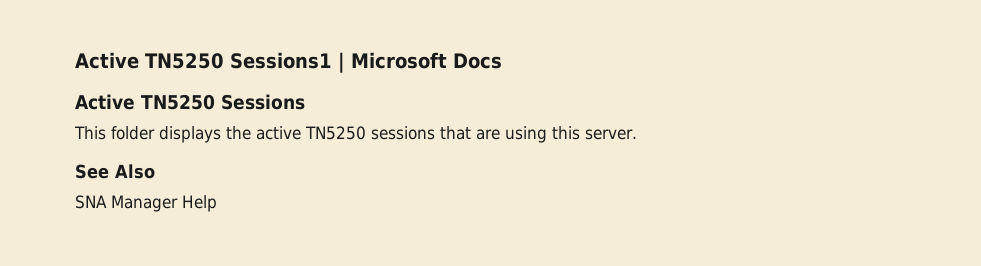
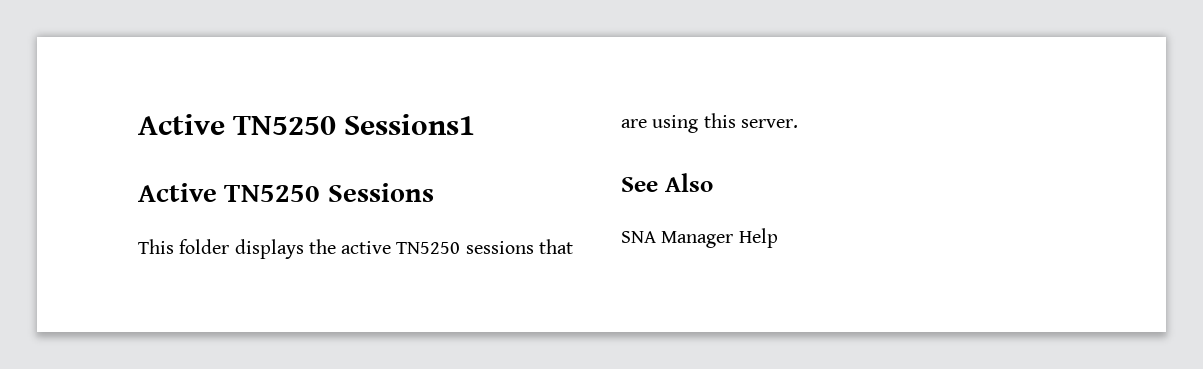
[338,52,502,73] | Microsoft Docs -> (476, 124) none

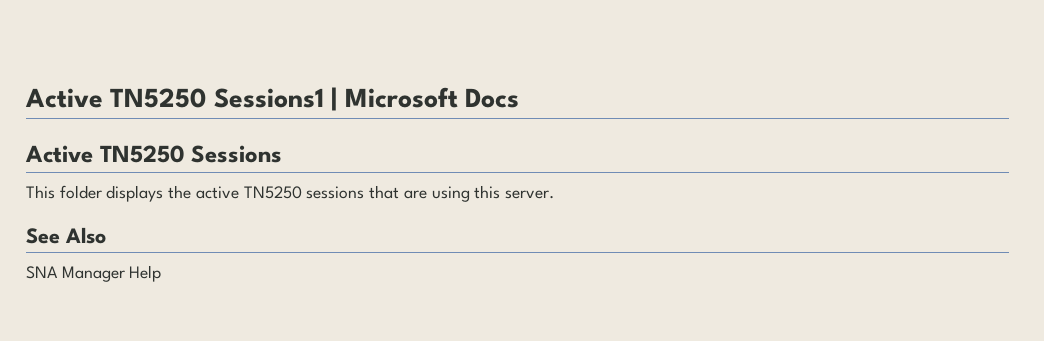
(476, 124) none -> [331,87,520,111] | Microsoft Docs

